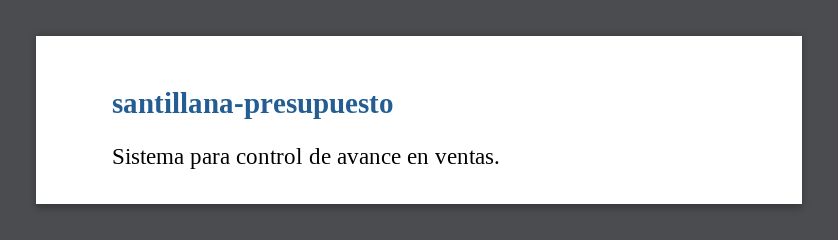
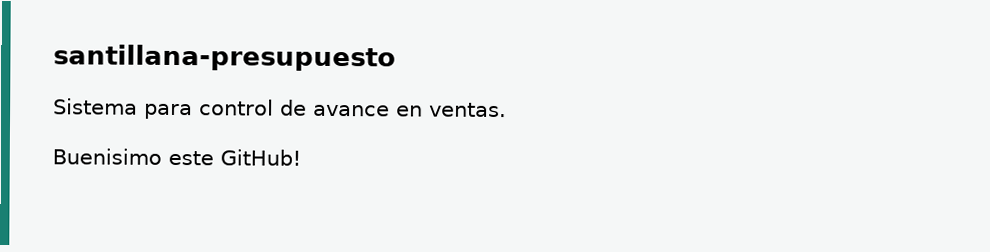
(501, 157) none -> [52,148,301,166] // Buenisimo este GitHub!

